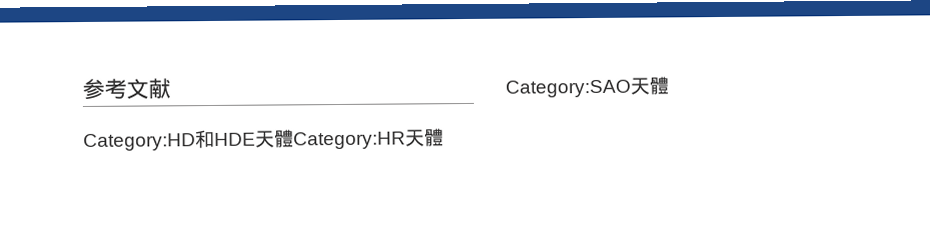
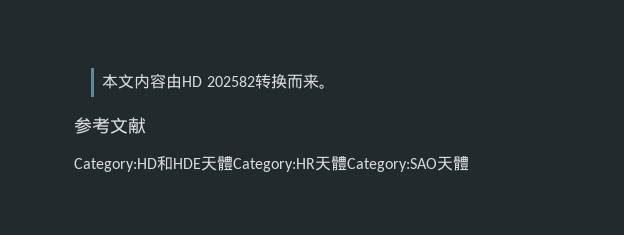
(82, 89) none -> [102,73,335,89] 本文内容由HD 202582转换而来。 //

